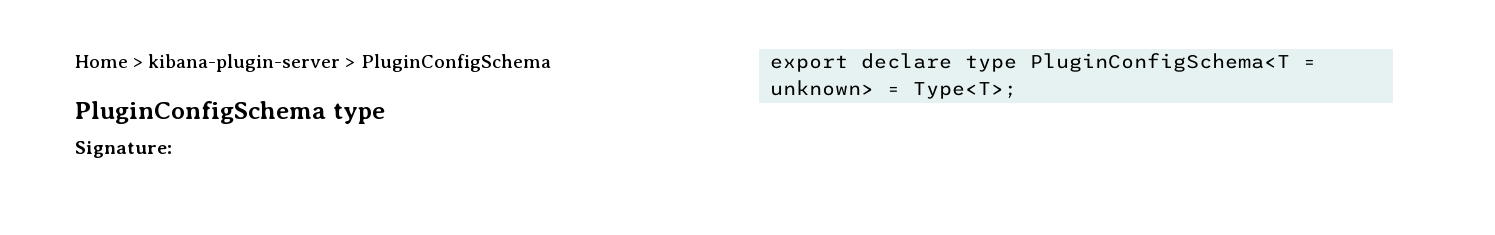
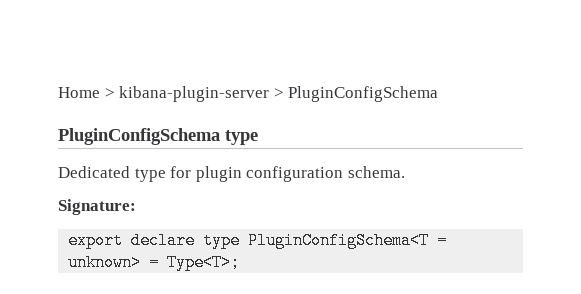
(385, 113) none -> [58,166,405,182] // Dedicated type for plugin configuration schema.

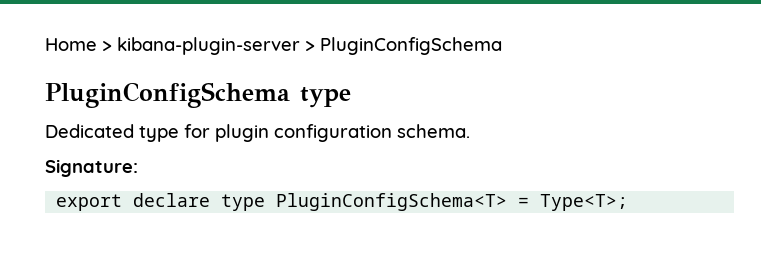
[248,232,448,249] [68,254,142,271] PluginConfigSchema<T = unknown> -> [276,193,508,211] PluginConfigSchema<T>

